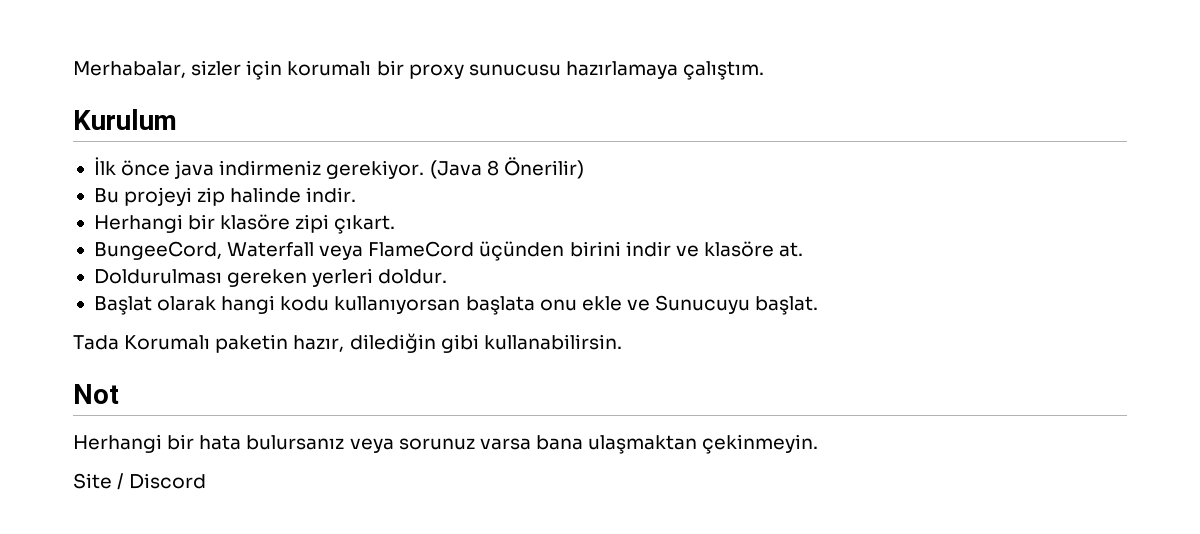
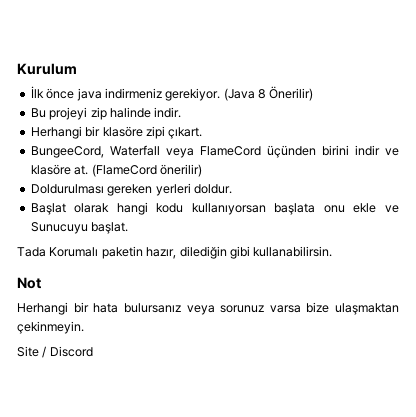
[73,60,765,80] Merhabalar, sizler için korumalı bir proxy sunucusu hazırlamaya çalıştım. // -> (17, 69) none
(804, 249) none -> [91,164,202,177] (FlameCord önerilir)
[535,435,583,450] bana -> [306,302,330,313] bize

